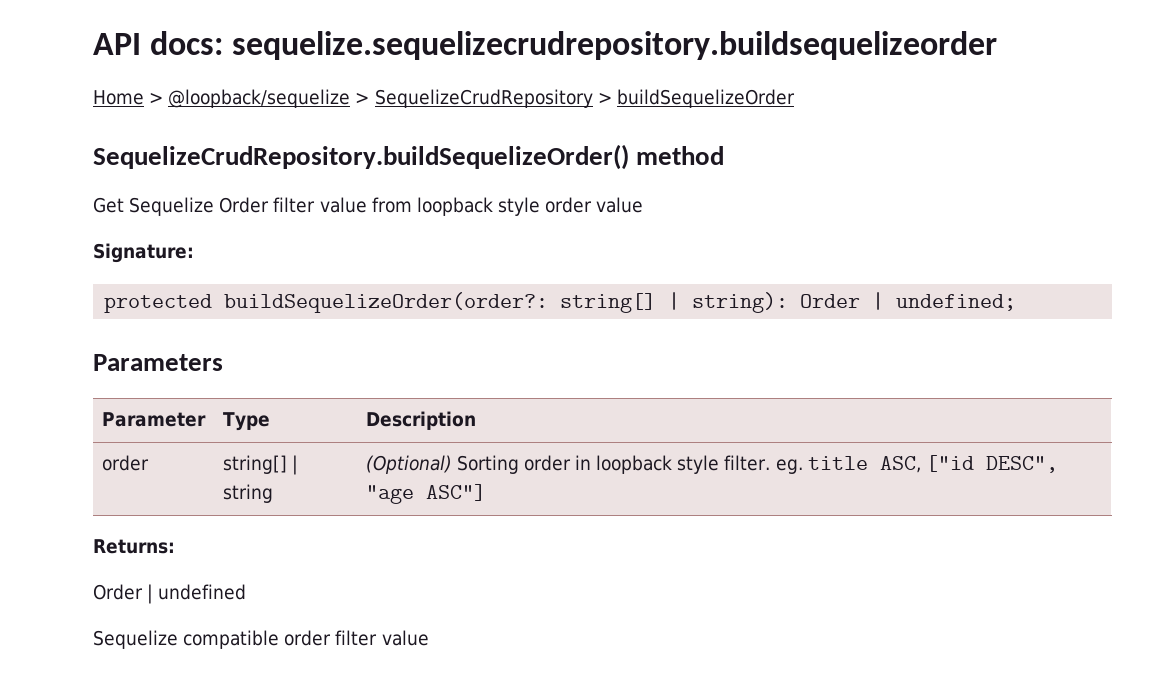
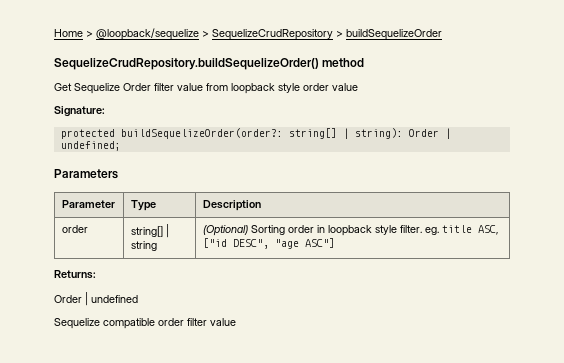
[93,31,998,60] API docs: sequelize.sequelizecrudrepository.buildsequelizeorder // -> (54, 33) none

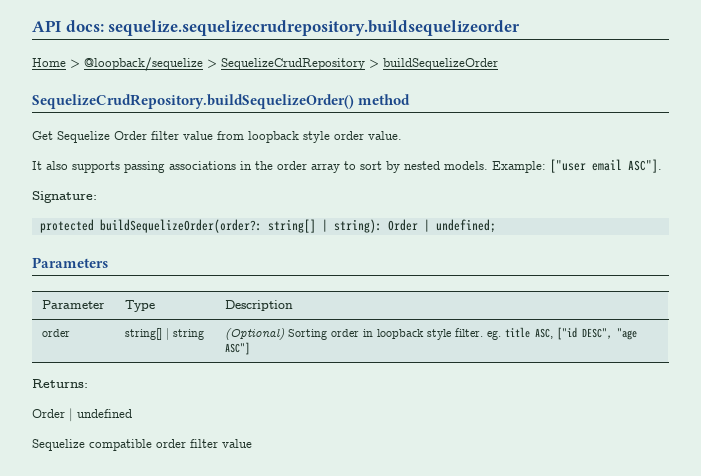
(54, 33) none -> [32,20,521,36] API docs: sequelize.sequelizecrudrepository.buildsequelizeorder //
[332,83,358,91] value -> [368,131,402,140] [32,159,662,173] value. // It also supports passing associations in the order array to sort by nested models. Example: ["user email ASC"].

